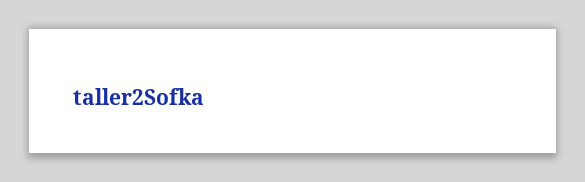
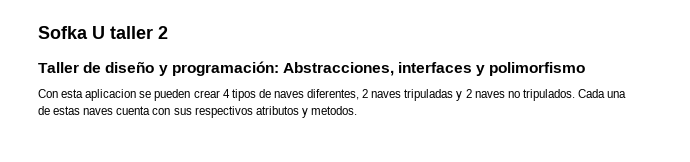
[73,88,204,105] taller2Sofka -> [38,26,168,39] [38,61,586,76] [38,89,627,101] [38,106,357,118] Sofka U taller 2 // Taller de diseño y programación: Abstracciones, interfaces y polimorfismo // Con esta aplicacion se pueden crear 4 tipos de naves diferentes, 2 naves tripuladas y 2 naves no tripulados. Cada una de estas naves cuenta con sus respectivos atributos y metodos.

